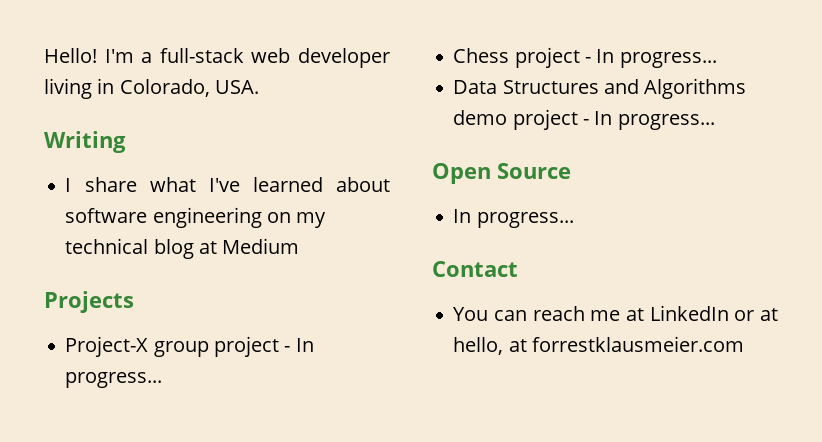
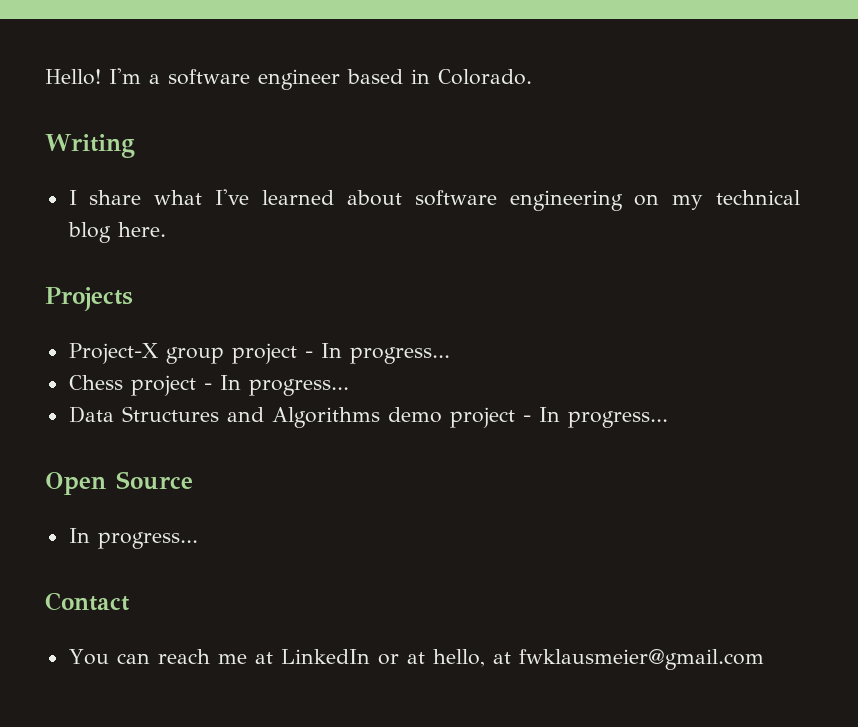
[159,48,390,68] [44,78,259,99] full-stack web developer living in Colorado, USA. -> [168,69,532,90] software engineer based in Colorado.
[198,238,300,254] at Medium -> [117,222,166,237] here.
[531,336,744,352] forrestklausmeier.com -> [518,649,764,670] fwklausmeier@gmail.com

